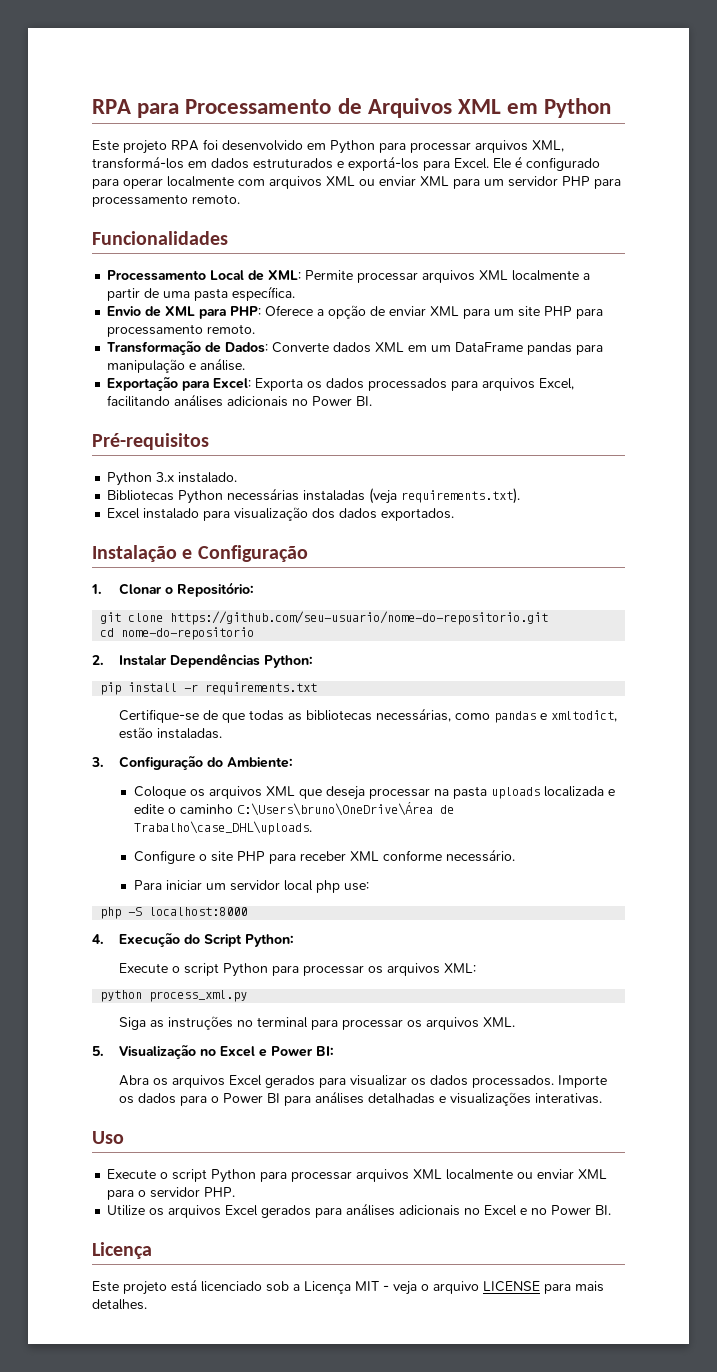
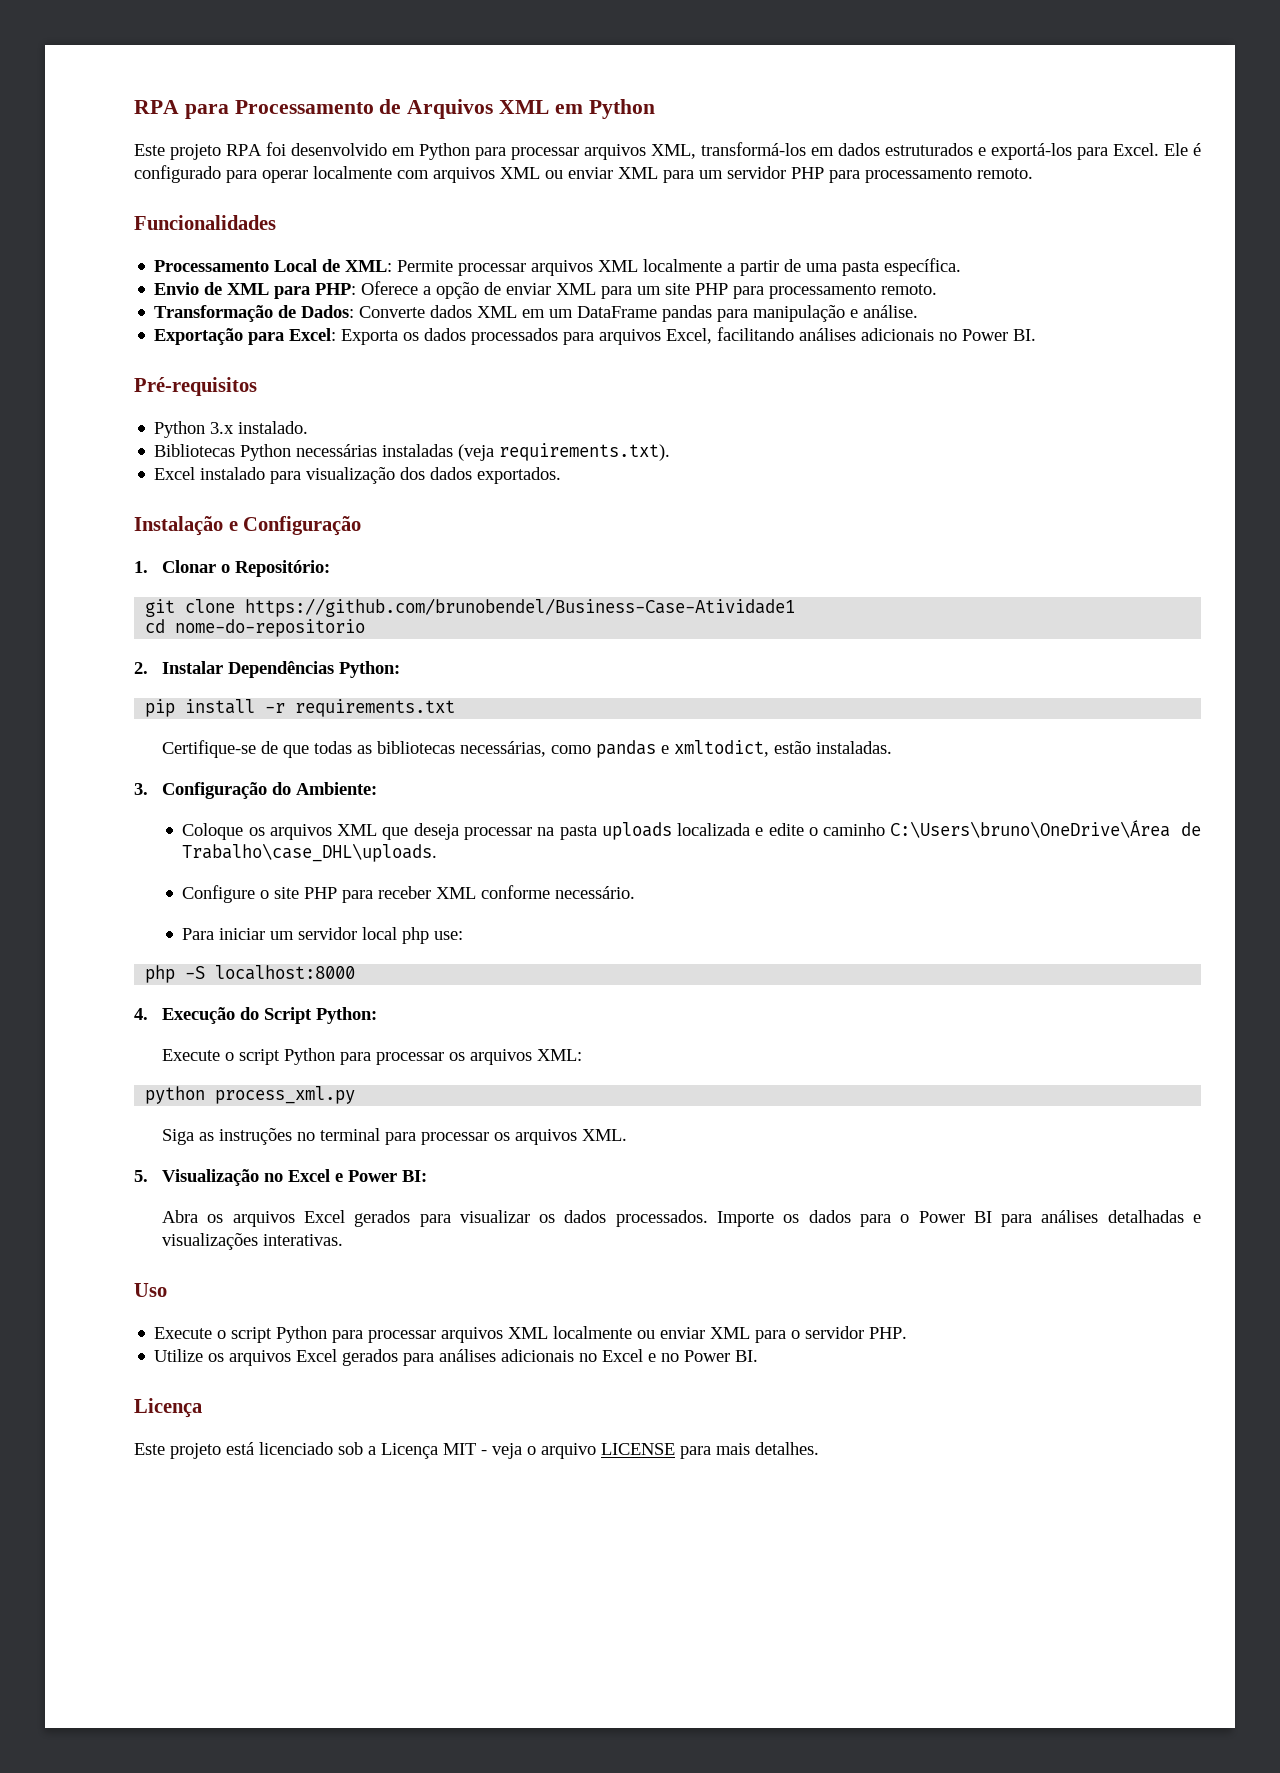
[170,611,549,625] https://github.com/seu-usuario/nome-do-repositorio.git -> [245,598,796,617] https://github.com/brunobendel/Business-Case-Atividade1

